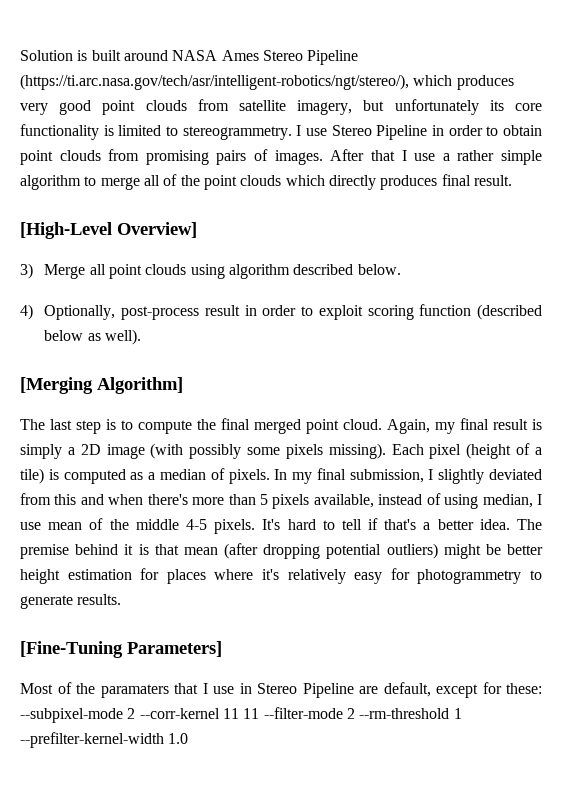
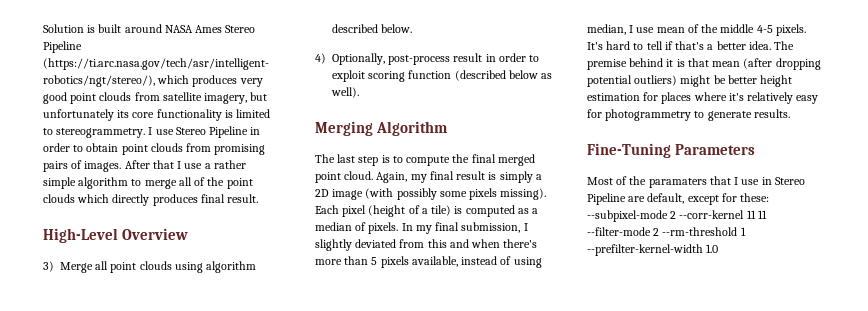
[20,222,197,239] [High-Level Overview] -> [43,228,189,243] High-Level Overview
[20,377,183,394] [Merging Algorithm] -> [315,121,449,136] Merging Algorithm
[20,641,222,658] [Fine-Tuning Parameters] -> [587,143,756,158] Fine-Tuning Parameters

